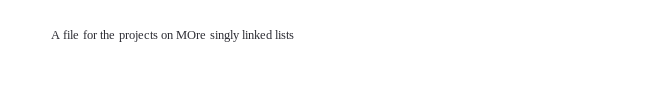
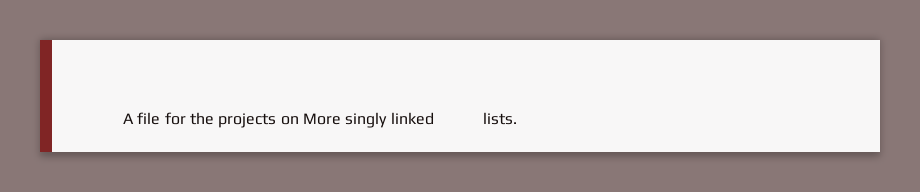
[176,31,207,39] MOre -> [302,113,341,125] More
[275,30,295,39] lists -> [483,112,517,125] lists.

